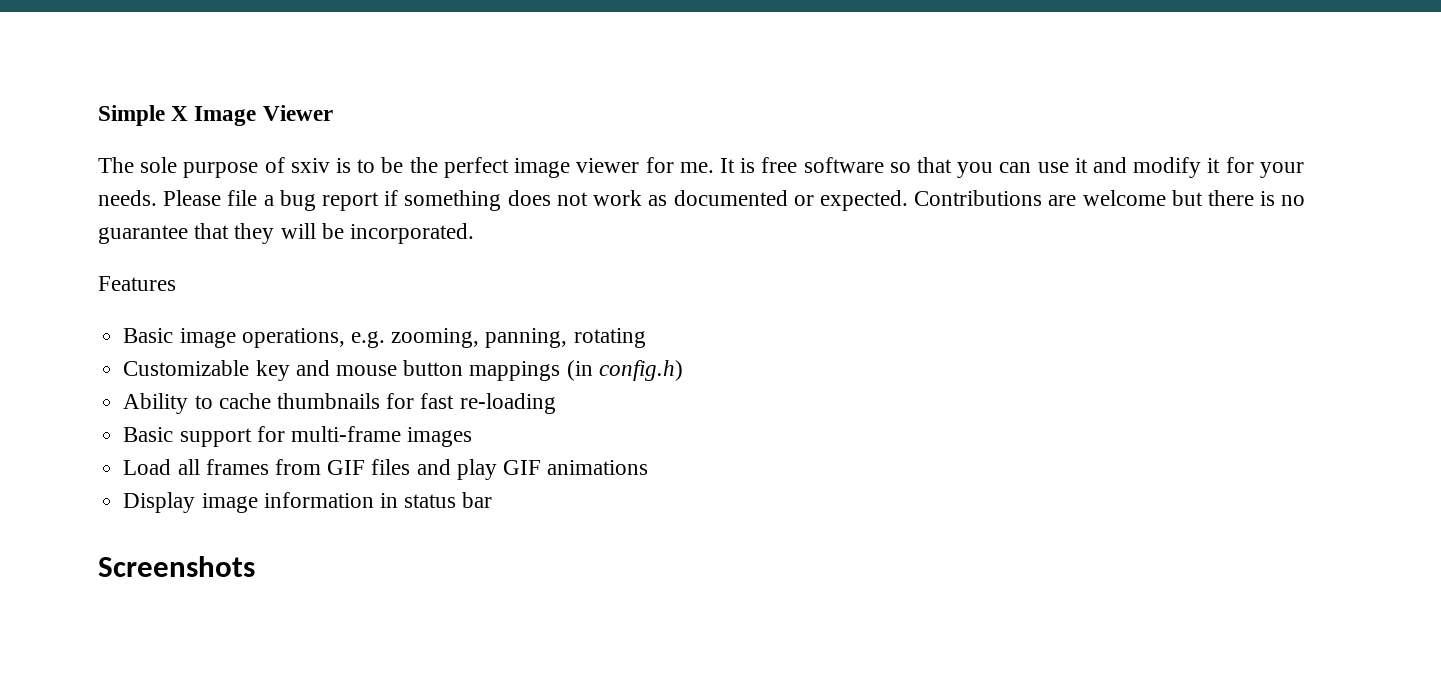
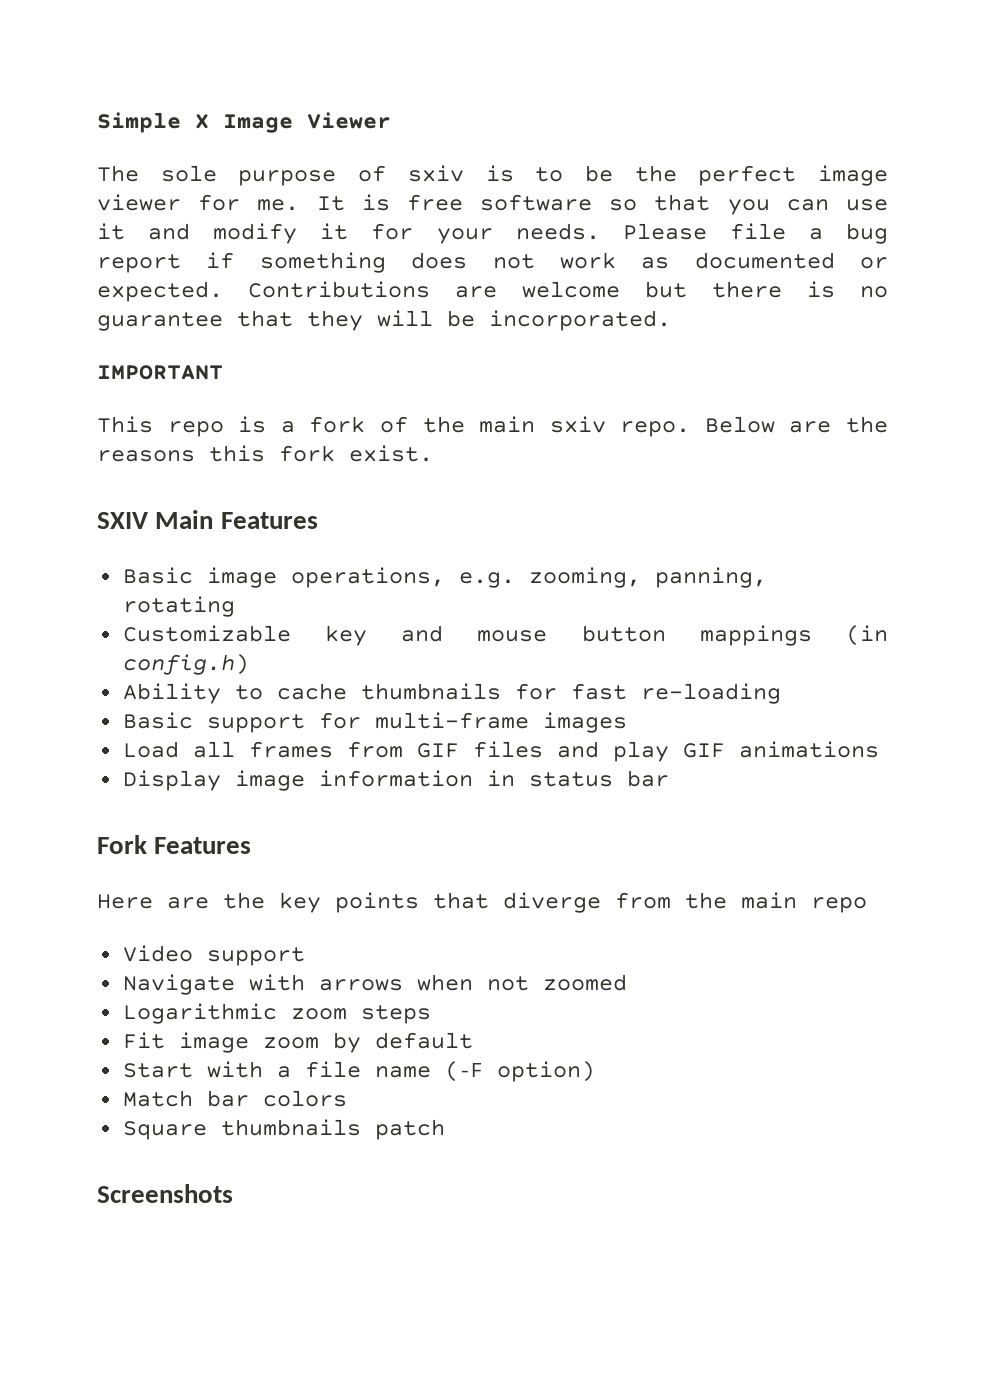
(475, 233) none -> [97,365,223,380] [97,416,889,437] [97,445,433,462] [97,510,214,529] IMPORTANT // This repo is a fork of the main sxiv repo. Below are the reasons this fork exist. // SXIV Main
(493, 500) none -> [97,835,252,854] [97,892,867,913] [122,945,305,966] [122,974,627,995] [122,1003,431,1024] [122,1032,473,1053] [122,1061,595,1082] [122,1090,347,1107] [122,1119,445,1140] // Fork Features // Here are the key points that diverge from the main repo // Video support // Navigate with arrows when not zoomed // Logarithmic zoom steps // Fit image zoom by default // Start with a file name (-F option) // Match bar colors // Square thumbnails patch

